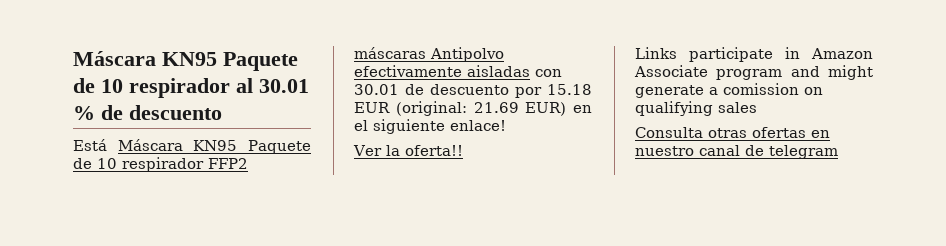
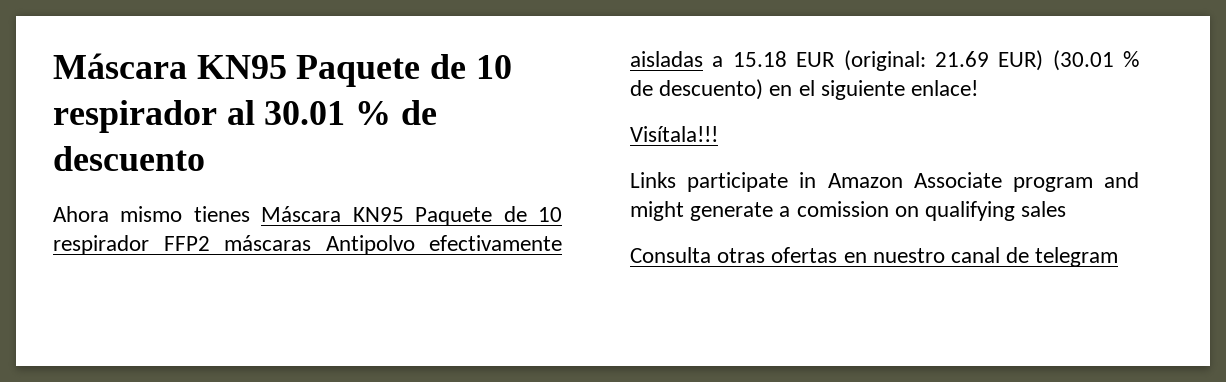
[73,139,107,151] Está -> [53,206,250,222] Ahora mismo tienes
[535,69,562,77] [354,84,542,98] con 30.01 de descuento por -> [712,56,724,67] a
(567, 109) none -> [1052,50,1139,71] [630,79,764,100] (30.01 % de descuento)
[353,145,463,156] Ver la oferta!! -> [630,126,718,142] Visítala!!!

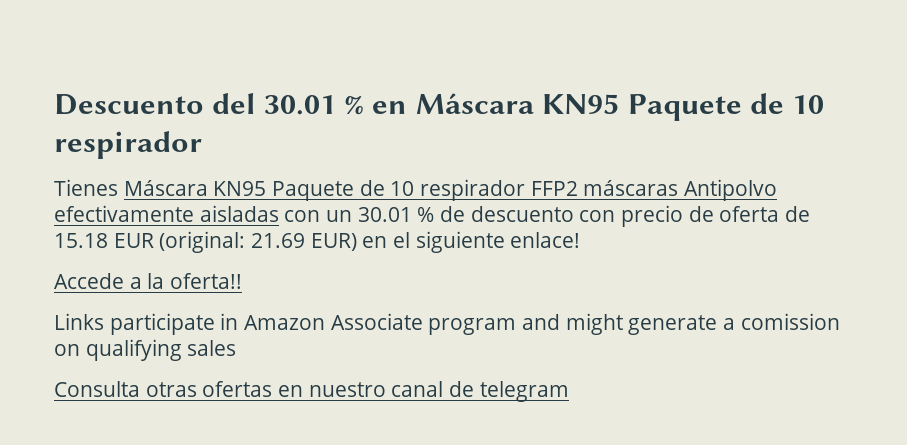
[53,53,512,87] [53,100,437,133] [53,146,205,171] [53,206,250,222] Máscara KN95 Paquete de 10 respirador al 30.01 % de descuento // Ahora mismo tienes -> [54,93,825,121] [54,131,202,159] [54,179,118,196] Descuento del 30.01 % en Máscara KN95 Paquete de 10 respirador // Tienes
[712,56,724,67] a -> [284,205,811,227] con un 30.01 % de descuento con precio de oferta de
[1052,50,1139,71] [630,79,764,100] (30.01 % de descuento) -> (357, 242) none
[630,126,718,142] Visítala!!! -> [54,273,243,289] Accede a la oferta!!

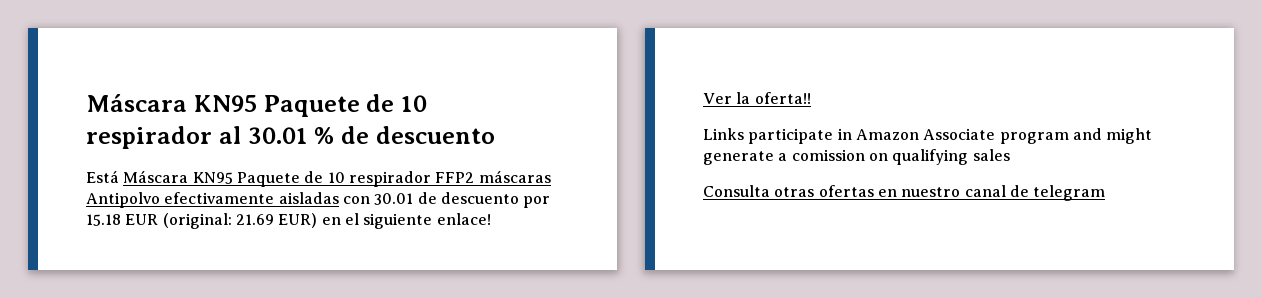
[54,93,825,121] [54,131,202,159] [54,179,118,196] Descuento del 30.01 % en Máscara KN95 Paquete de 10 respirador // Tienes -> [86,94,427,117] [86,126,495,149] [86,170,119,183] Máscara KN95 Paquete de 10 respirador al 30.01 % de descuento // Está
[326,205,811,227] un 30.01 % de descuento con precio de oferta de -> [374,192,551,208] 30.01 de descuento por
[54,273,142,289] Accede a -> [703,93,732,104] Ver

